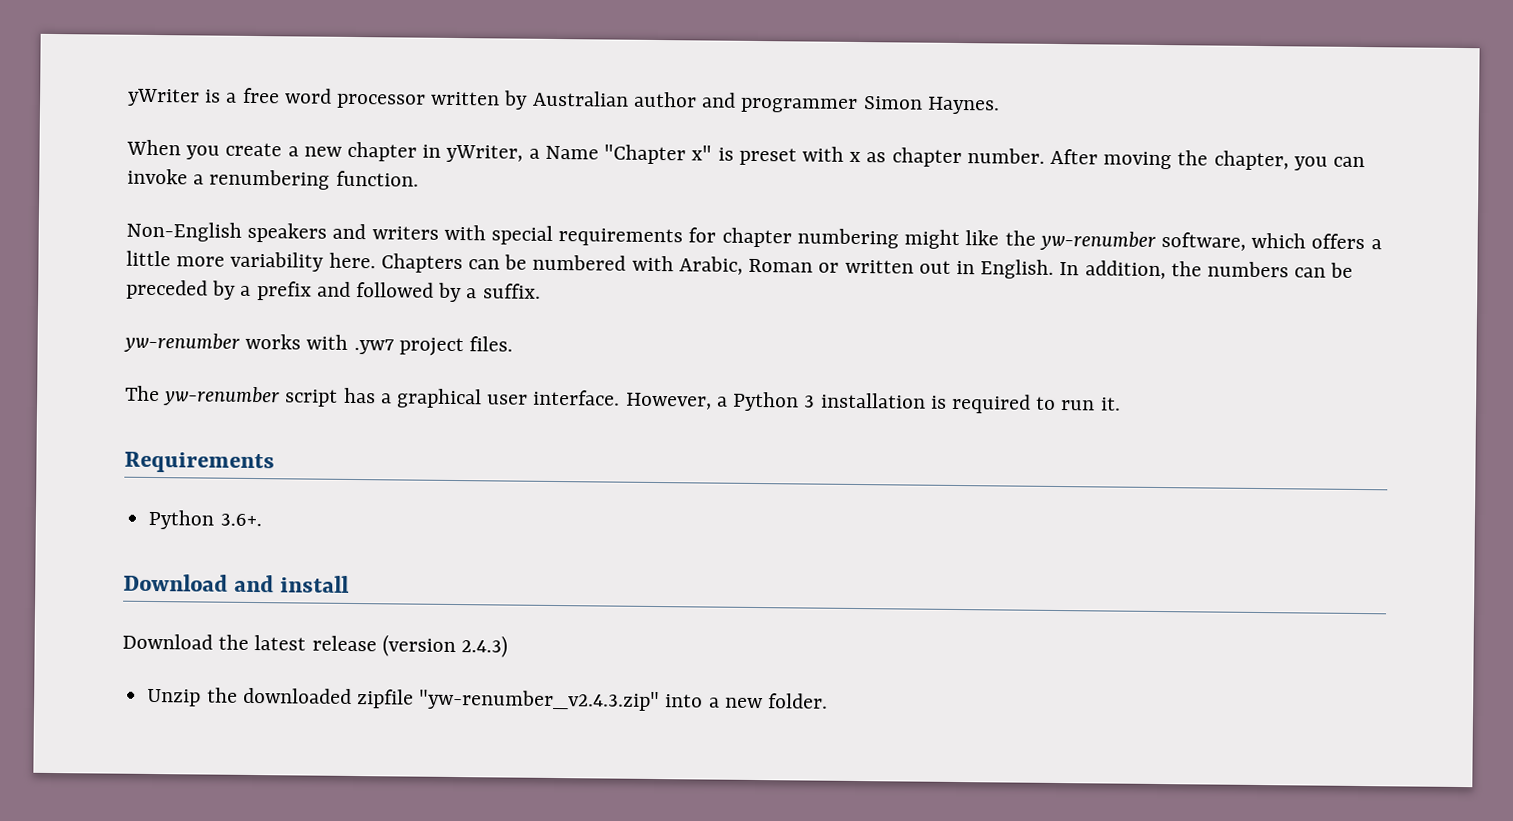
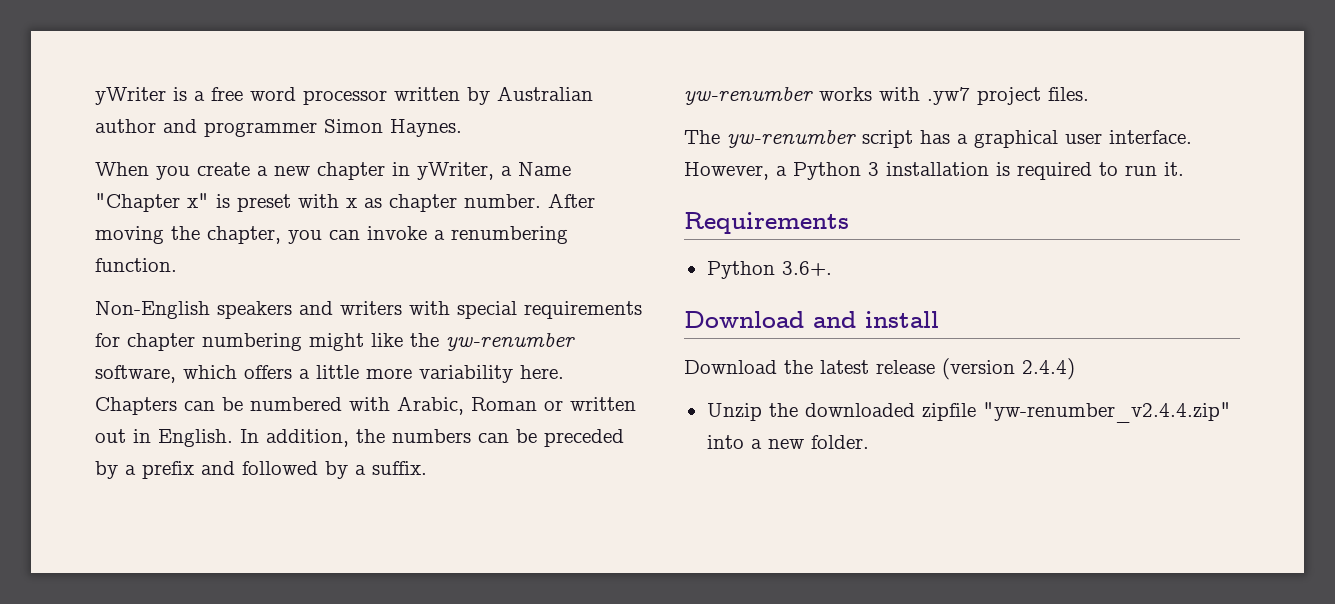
[461,635,509,658] 2.4.3) -> [1022,358,1075,380] 2.4.4)
[419,689,661,712] "yw-renumber_v2.4.3.zip" -> [982,402,1231,423] "yw-renumber_v2.4.4.zip"

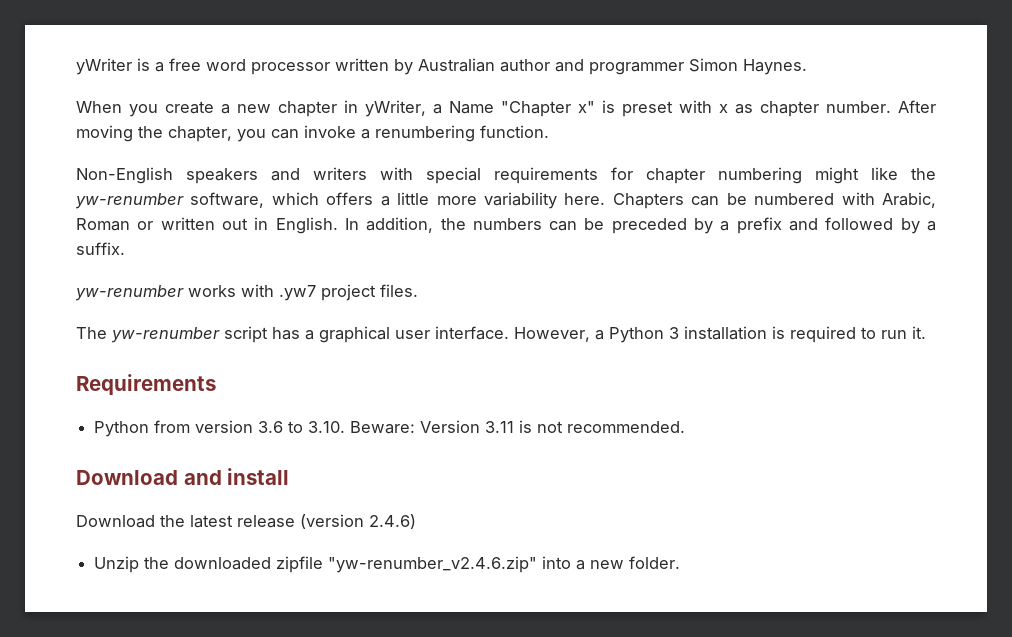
[781,261,832,276] 3.6+. -> [154,420,686,434] from version 3.6 to 3.10. Beware: Version 3.11 is not recommended.
[1022,358,1075,380] 2.4.4) -> [369,514,416,529] 2.4.6)
[982,402,1231,423] "yw-renumber_v2.4.4.zip" -> [328,556,538,573] "yw-renumber_v2.4.6.zip"

